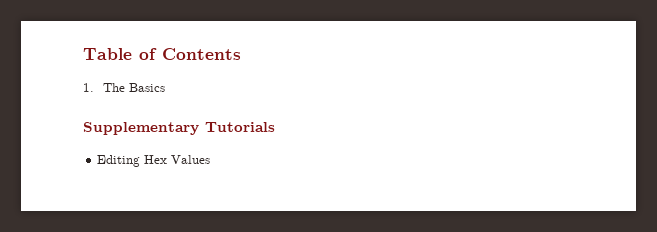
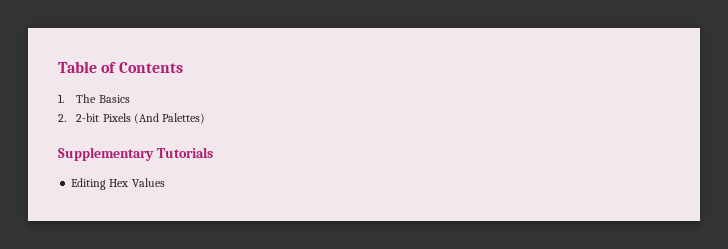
(165, 87) none -> [58,113,206,124] // 2. 2-bit Pixels (And Palettes)

